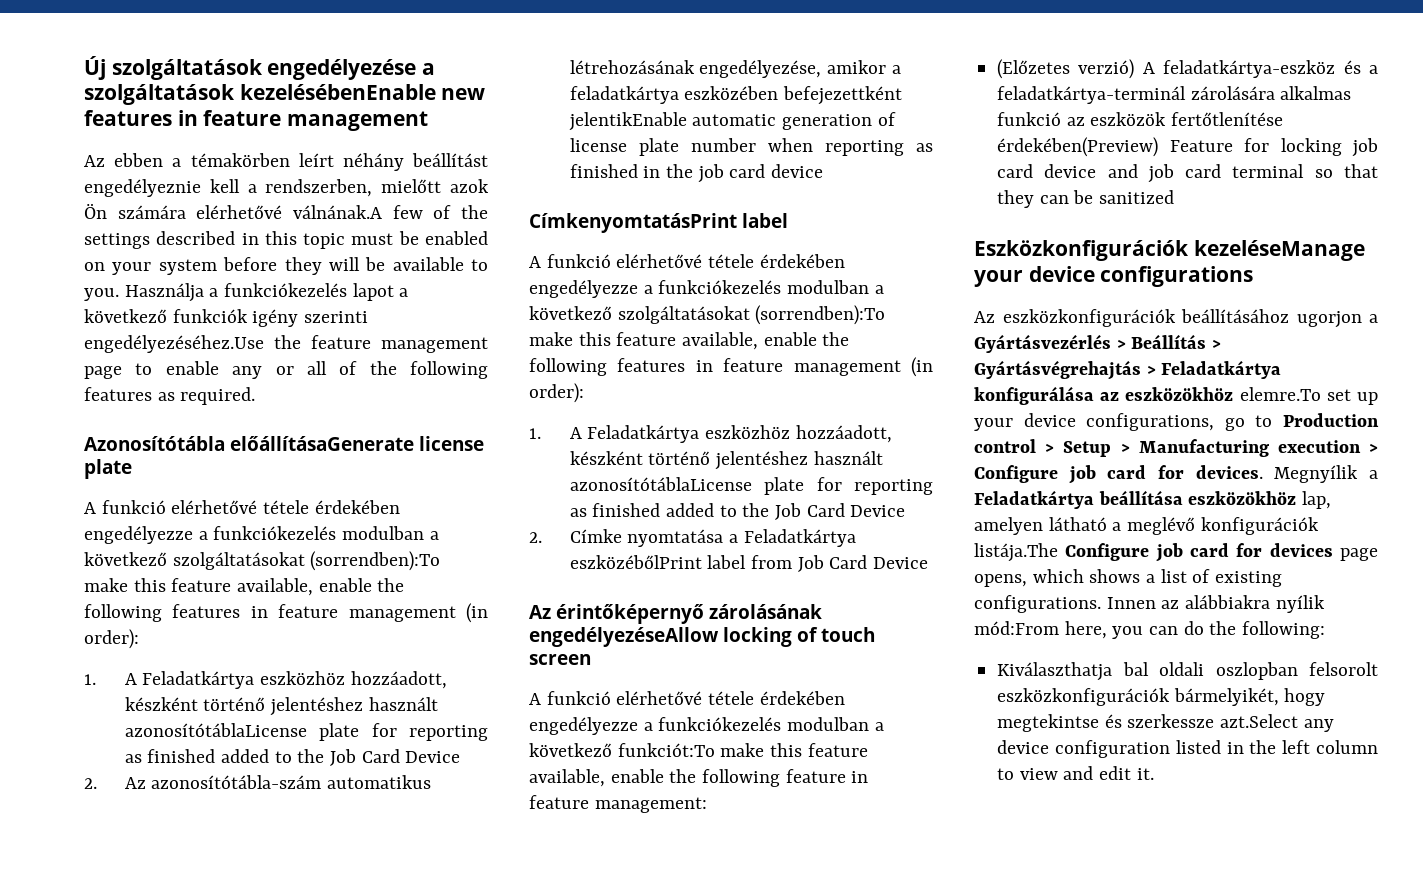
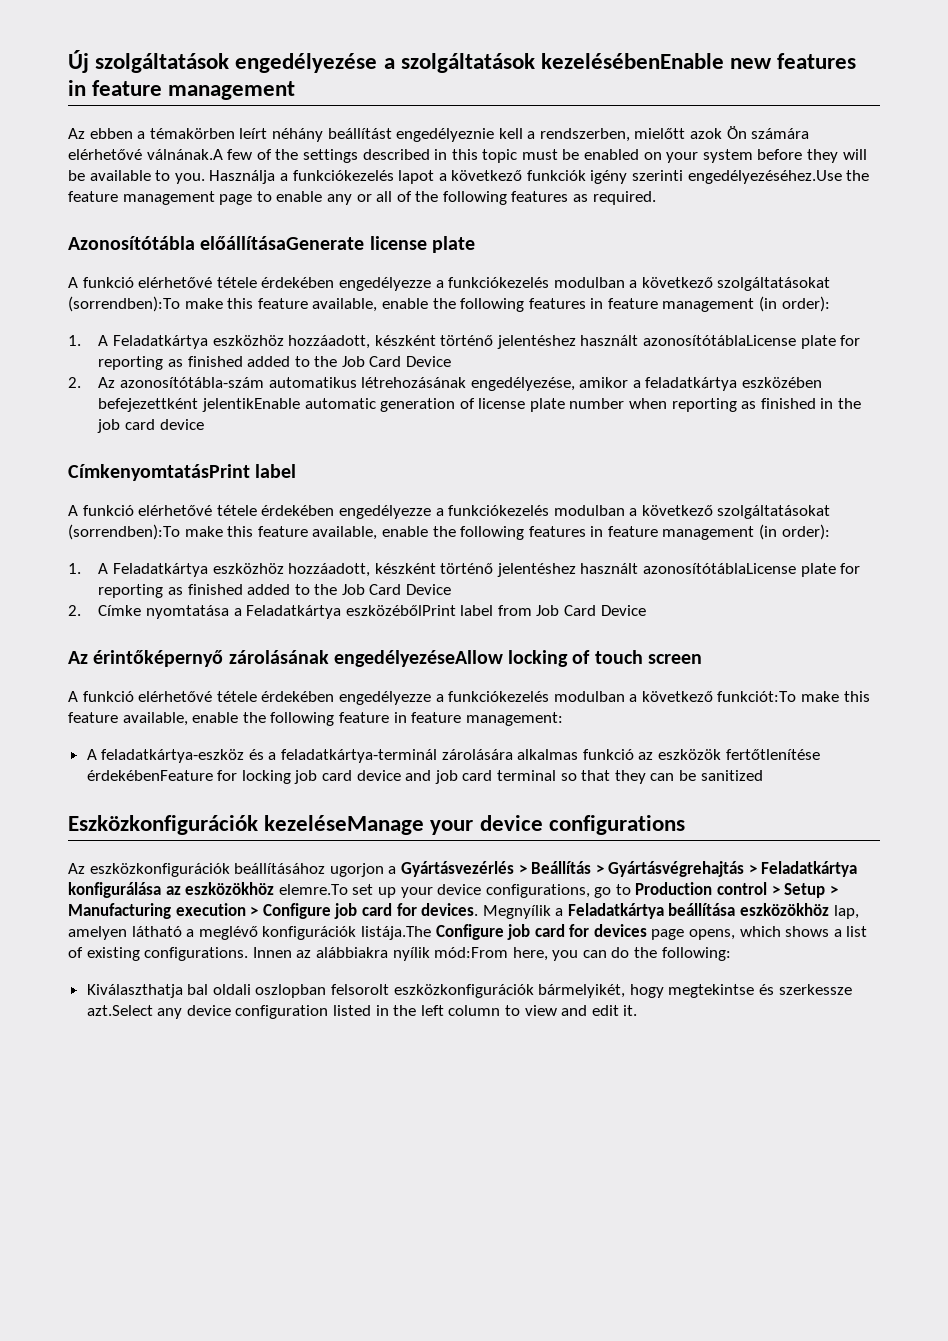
[997,59,1135,79] (Előzetes verzió) -> (563, 719) none
[997,137,1233,157] érdekében(Preview) Feature -> [86,770,213,781] érdekébenFeature

